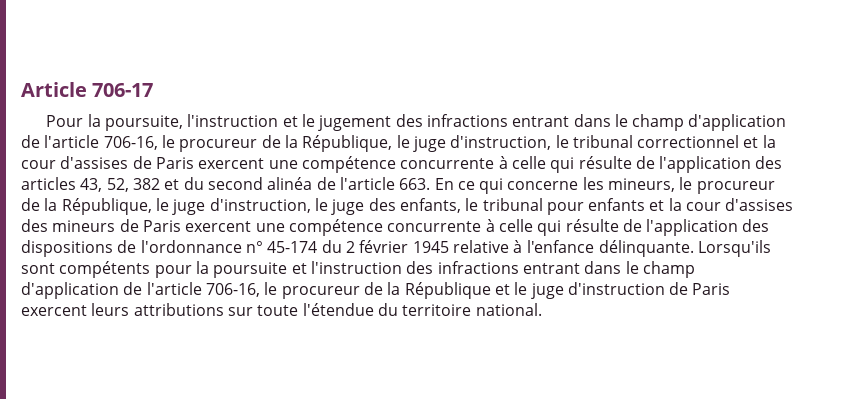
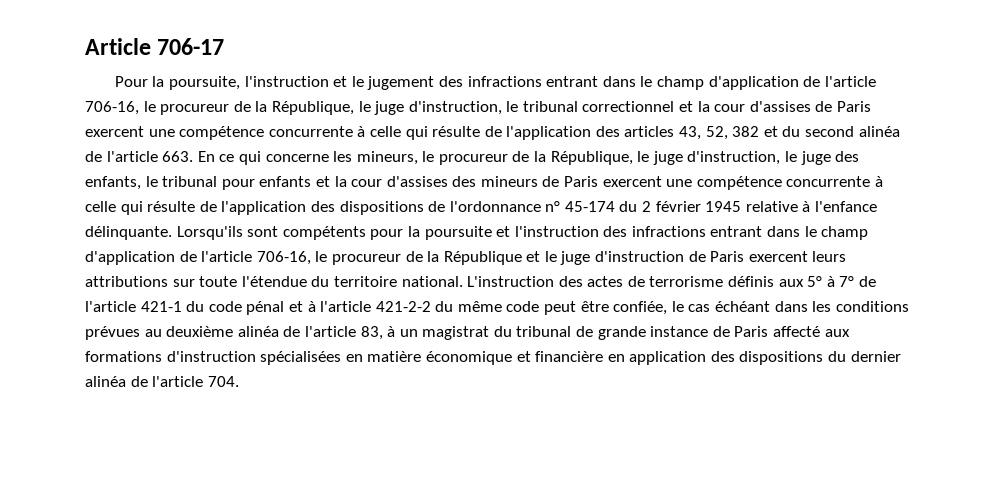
(542, 309) none -> [467,276,877,287] [85,301,909,315] [85,326,850,340] [85,351,901,365] [85,376,239,387] L'instruction des actes de terrorisme définis aux 5° à 7° de l'article 421-1 du code pénal et à l'article 421-2-2 du même code peut être confiée, le cas échéant dans les conditions prévues au deuxième alinéa de l'article 83, à un magistrat du tribunal de grande instance de Paris affecté aux formations d'instruction spécialisées en matière économique et financière en application des dispositions du dernier alinéa de l'article 704.

